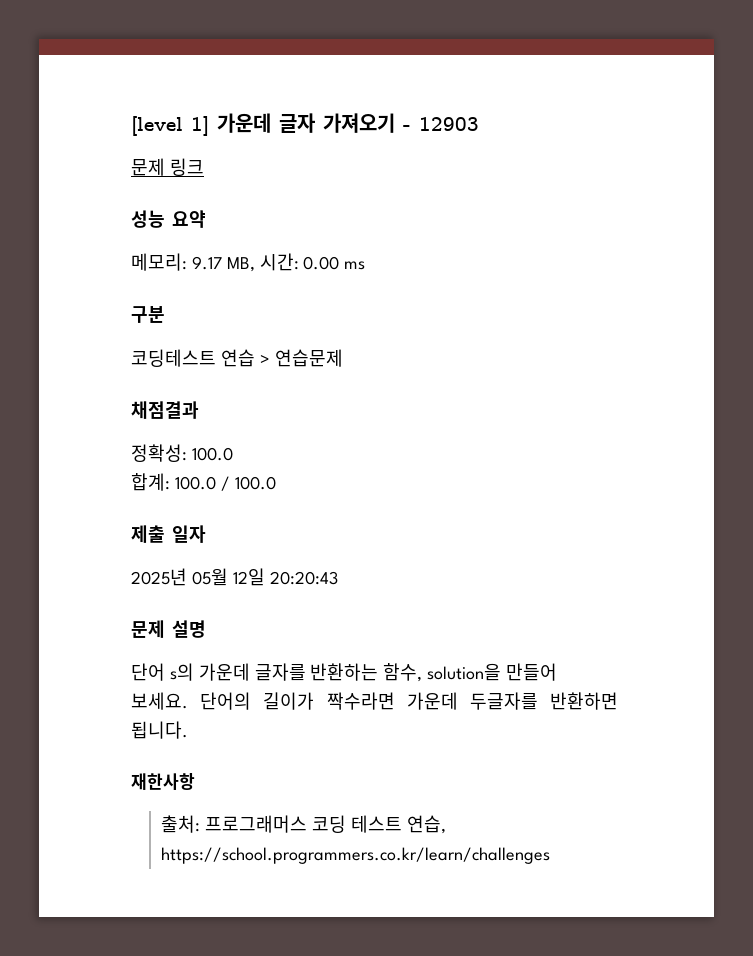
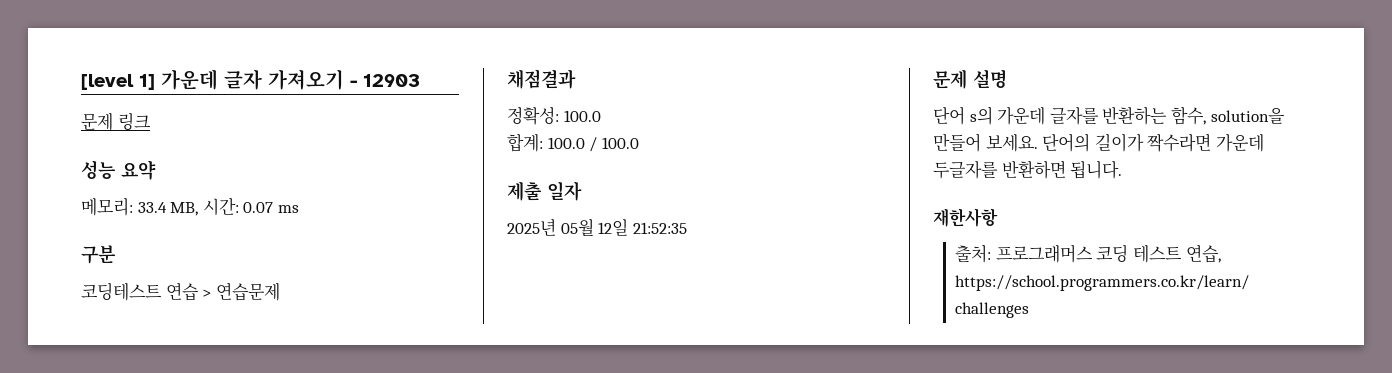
[191,256,222,270] 9.17 -> [137,202,167,213] 33.4
[303,256,340,270] 0.00 -> [243,202,274,213] 0.07
[269,571,338,585] 20:20:43 -> [632,222,687,234] 21:52:35

